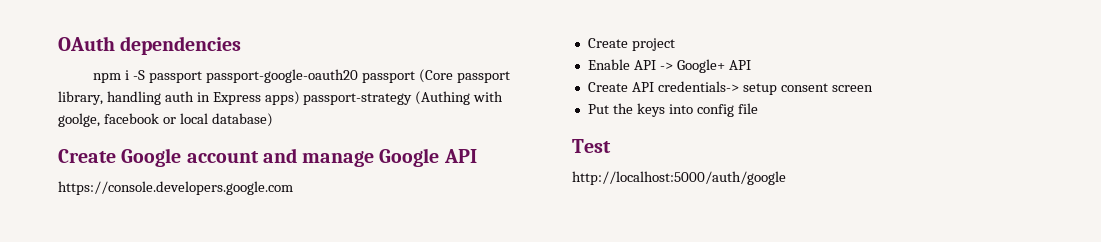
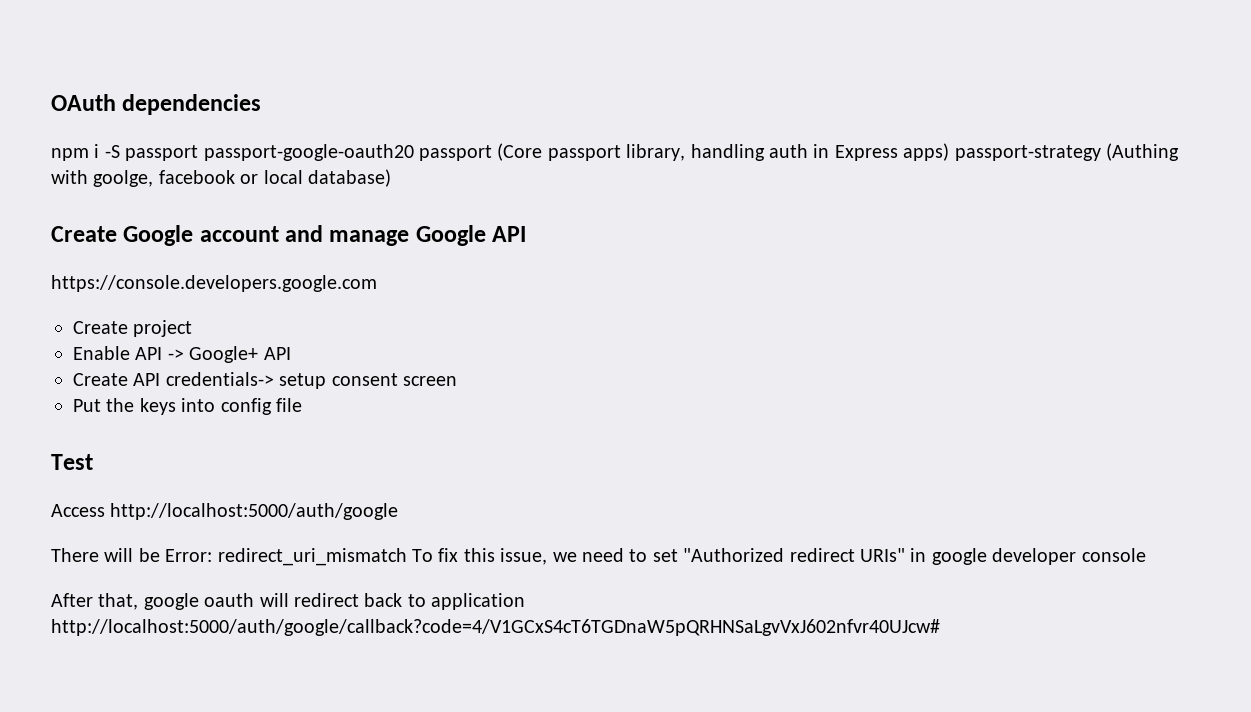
(611, 146) none -> [51,504,105,517] Access
(786, 178) none -> [51,548,1146,566] [51,593,526,610] [51,619,940,636] // There will be Error: redirect_uri_mismatch To fix this issue, we need to set "Authorized redirect URIs" in google developer console // After that, google oauth will redirect back to application http://localhost:5000/auth/google/callback?code=4/V1GCxS4cT6TGDnaW5pQRHNSaLgvVxJ602nfvr40UJcw#

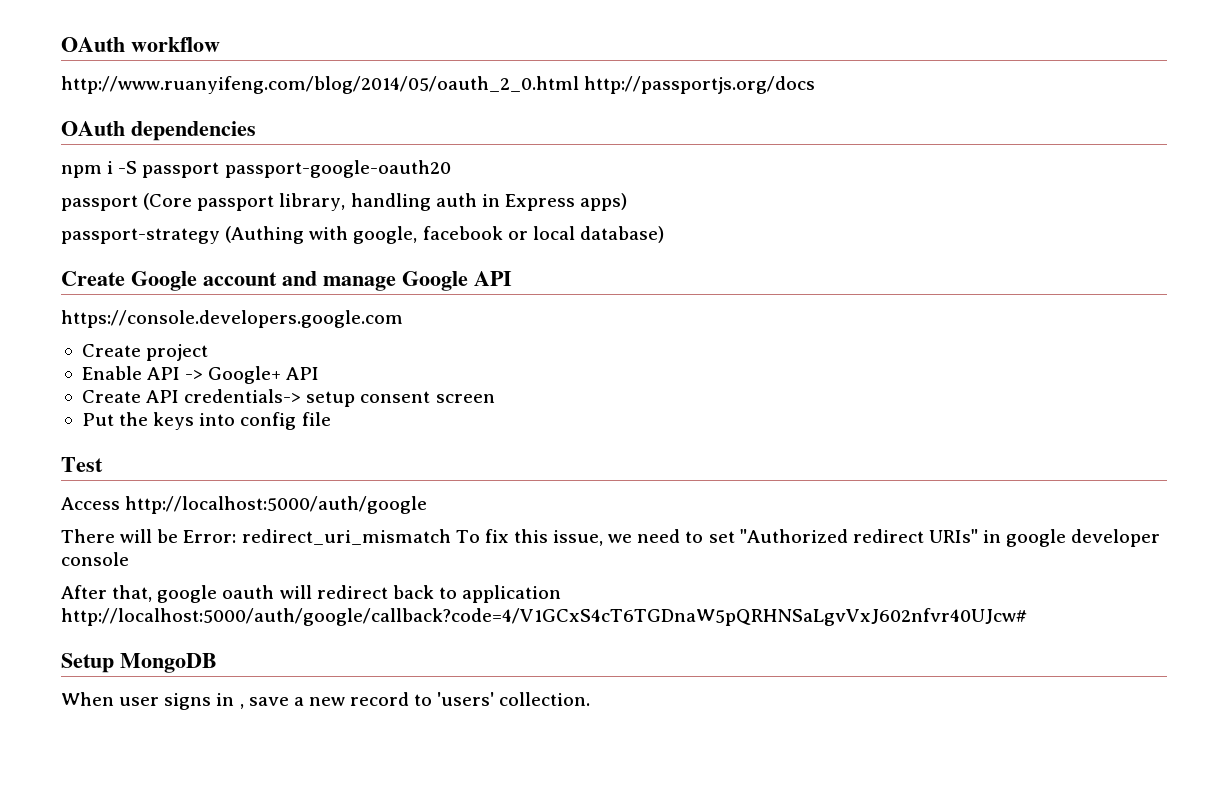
[51,94,116,111] OAuth -> [61,37,220,52] [61,76,816,94] [61,121,125,136] OAuth workflow // http://www.ruanyifeng.com/blog/2014/05/oauth_2_0.html http://passportjs.org/docs // OAuth
(414, 152) none -> (451, 169) //
(950, 152) none -> (628, 202) //
[93,170,154,187] goolge, -> [353,226,418,244] google,
(940, 627) none -> [61,653,217,673] [61,692,591,710] // Setup MongoDB // When user signs in , save a new record to 'users' collection.

